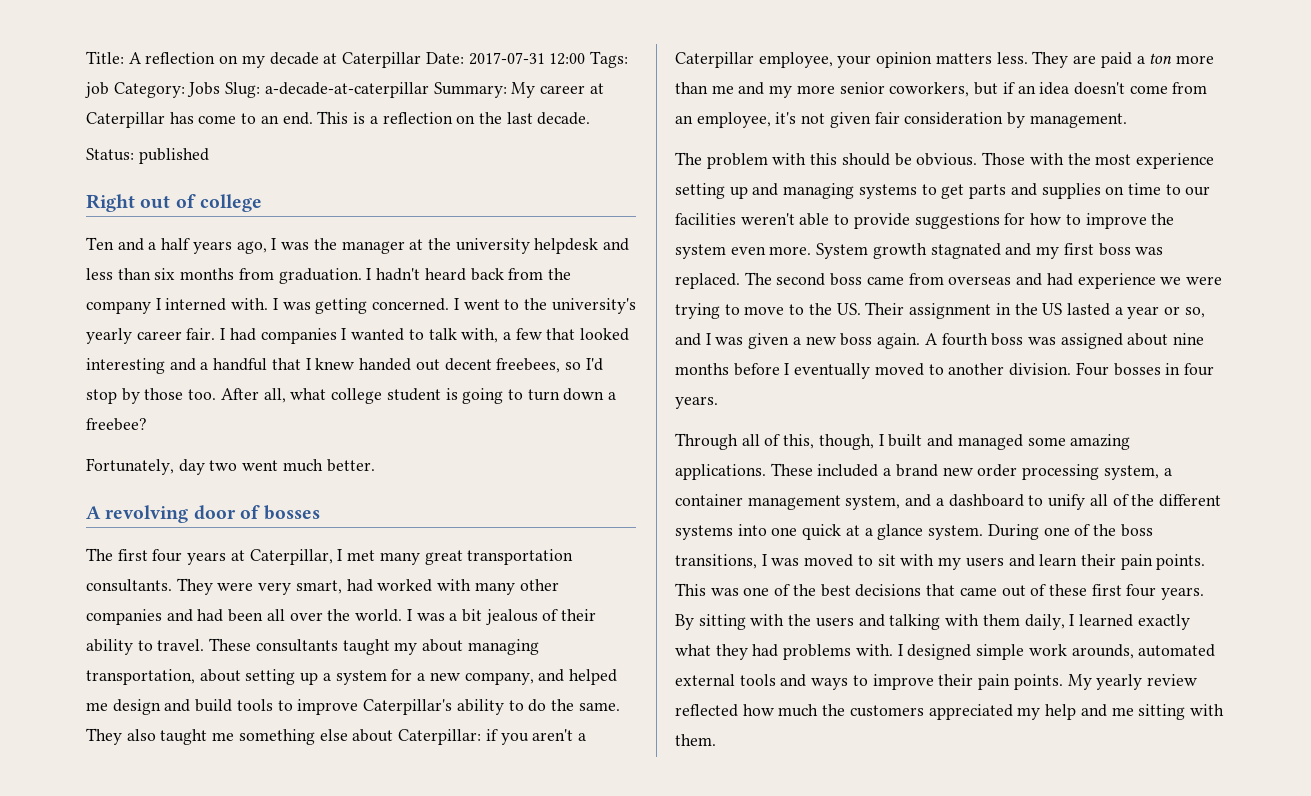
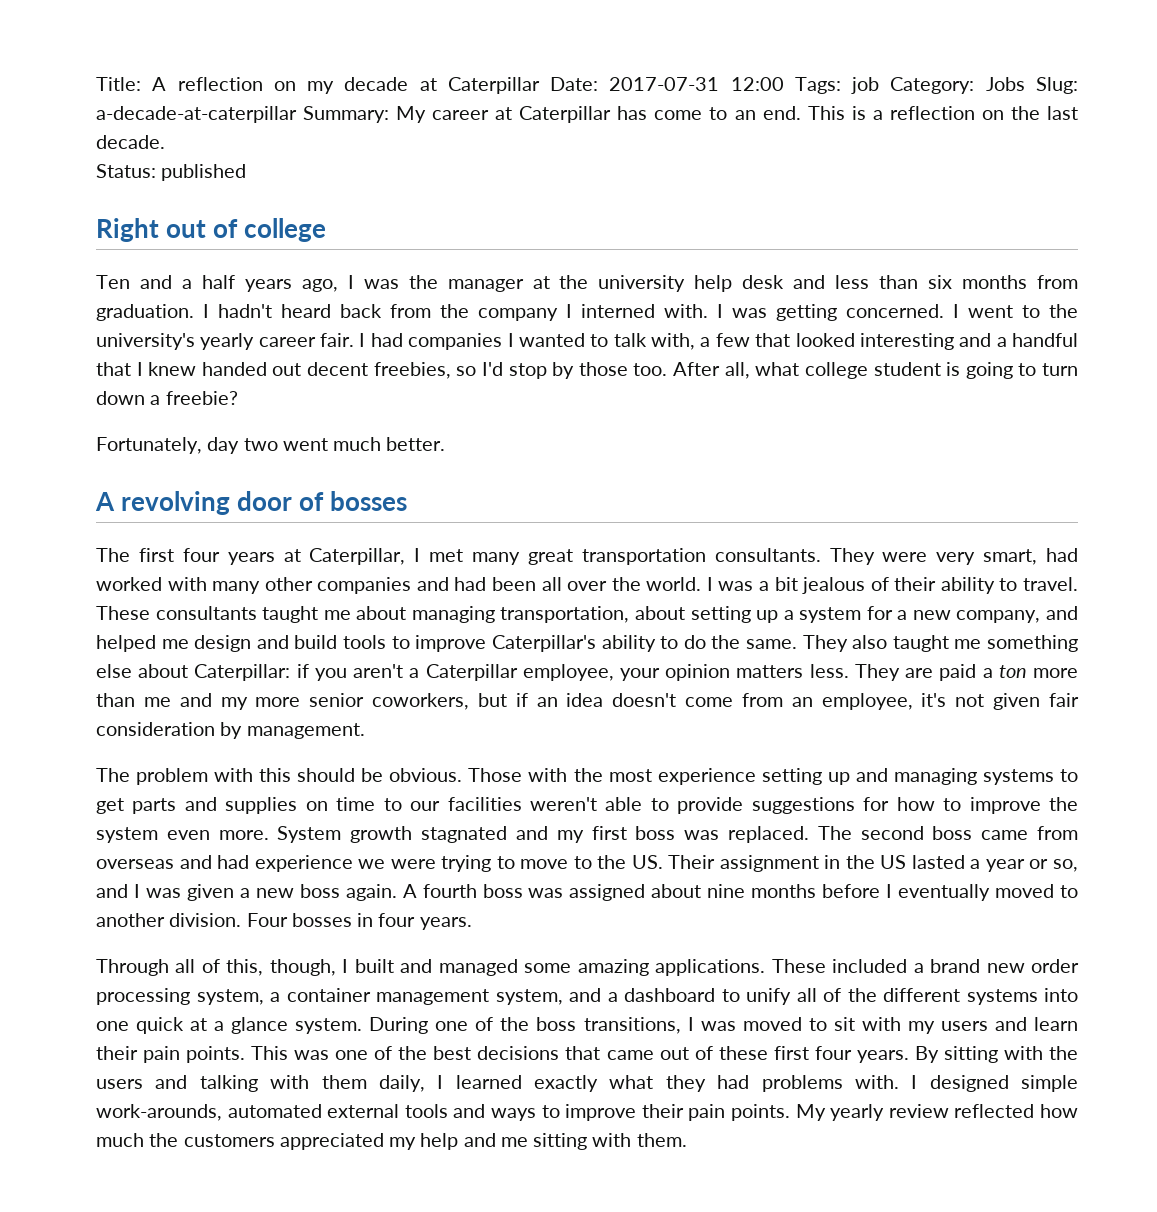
[534,238,599,254] helpdesk -> [694,275,785,292] help desk
[496,358,561,373] freebees, -> [373,362,451,379] freebies,
[86,418,147,431] freebee? -> [165,391,238,405] freebie?
[394,642,418,655] my -> [323,610,351,620] me
[1028,644,1134,659] work arounds, -> [96,1104,222,1121] work-arounds,

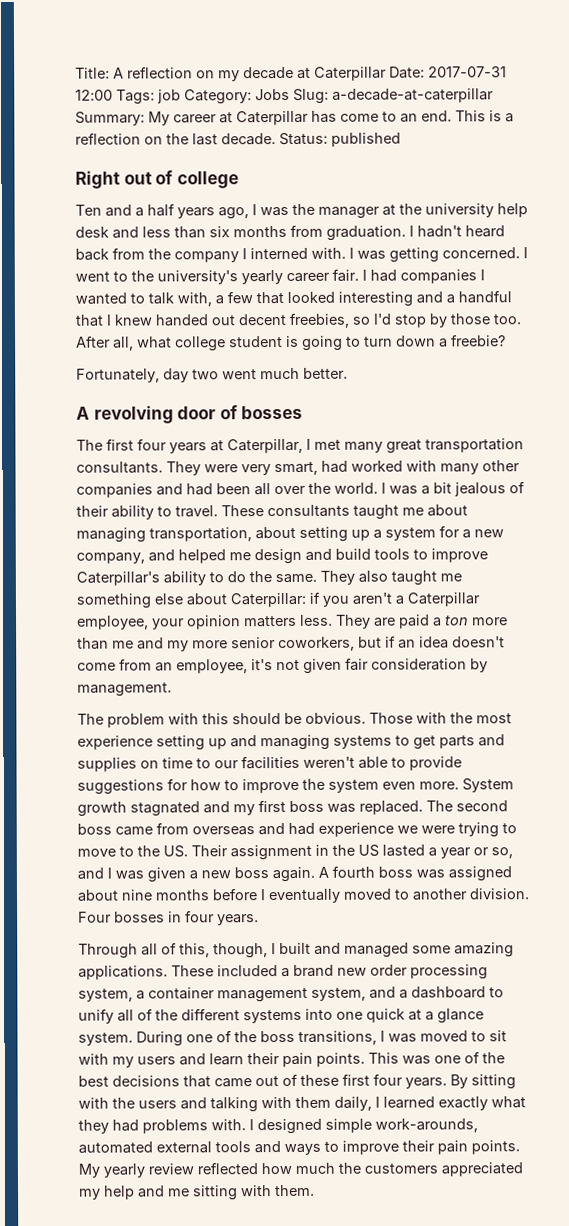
(165, 142) // -> (276, 139) none

